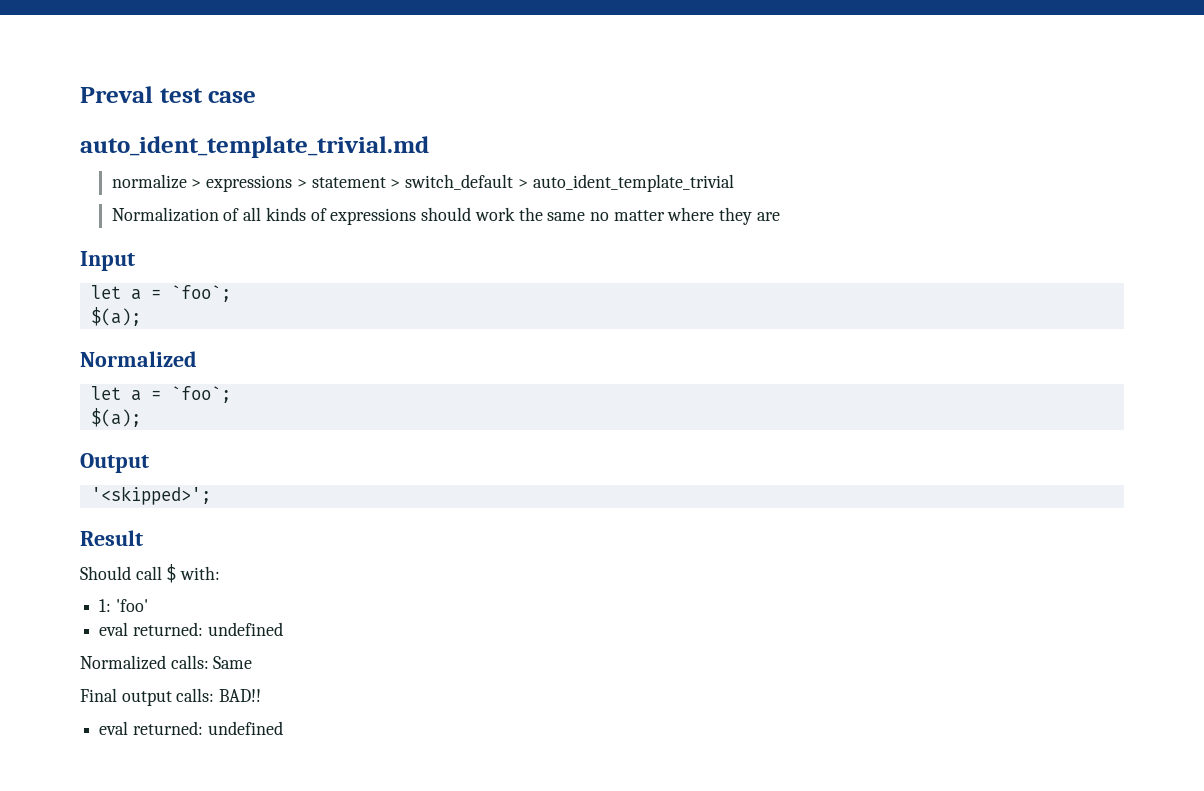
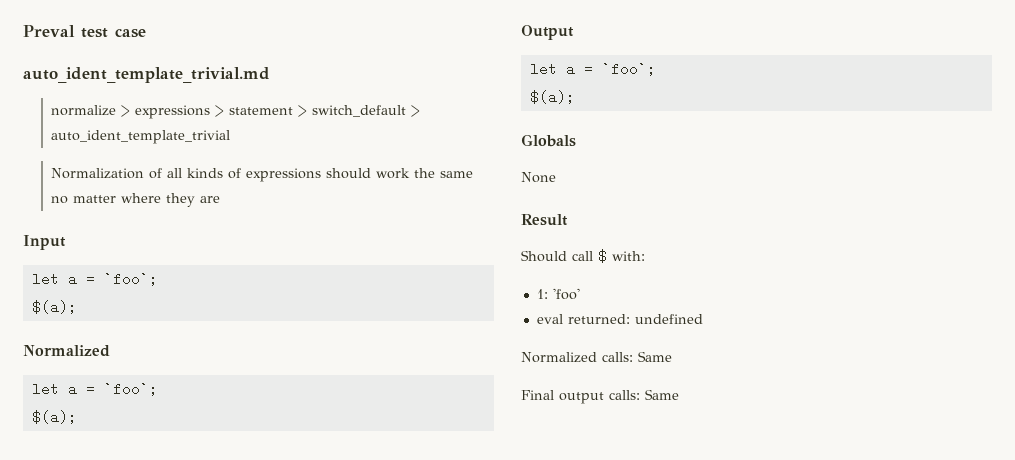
[90,486,211,505] '<skipped>'; -> [529,62,656,76] [529,90,575,104] [521,134,576,147] [521,172,556,183] let a = `foo`; // $(a); // Globals // None
[219,689,262,702] [99,721,283,735] BAD!! // eval returned: undefined -> [645,389,679,400] Same

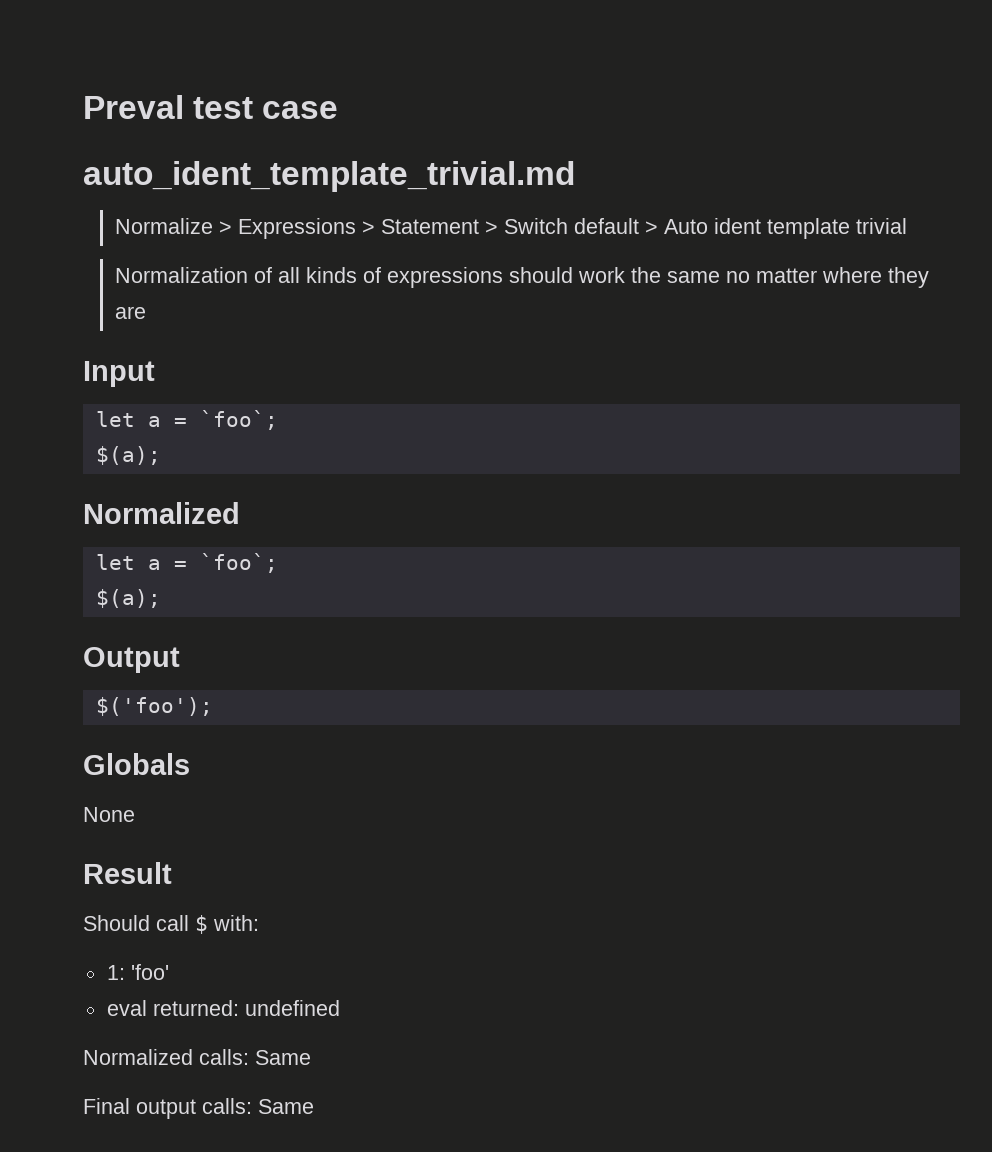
[51,105,421,119] [51,130,231,144] normalize > expressions > statement > switch_default > auto_ident_template_trivial -> [115,218,908,239] Normalize > Expressions > Statement > Switch default > Auto ident template trivial
[529,62,656,76] [529,90,575,104] let a = `foo`; // $(a); -> [95,697,213,716] $('foo');

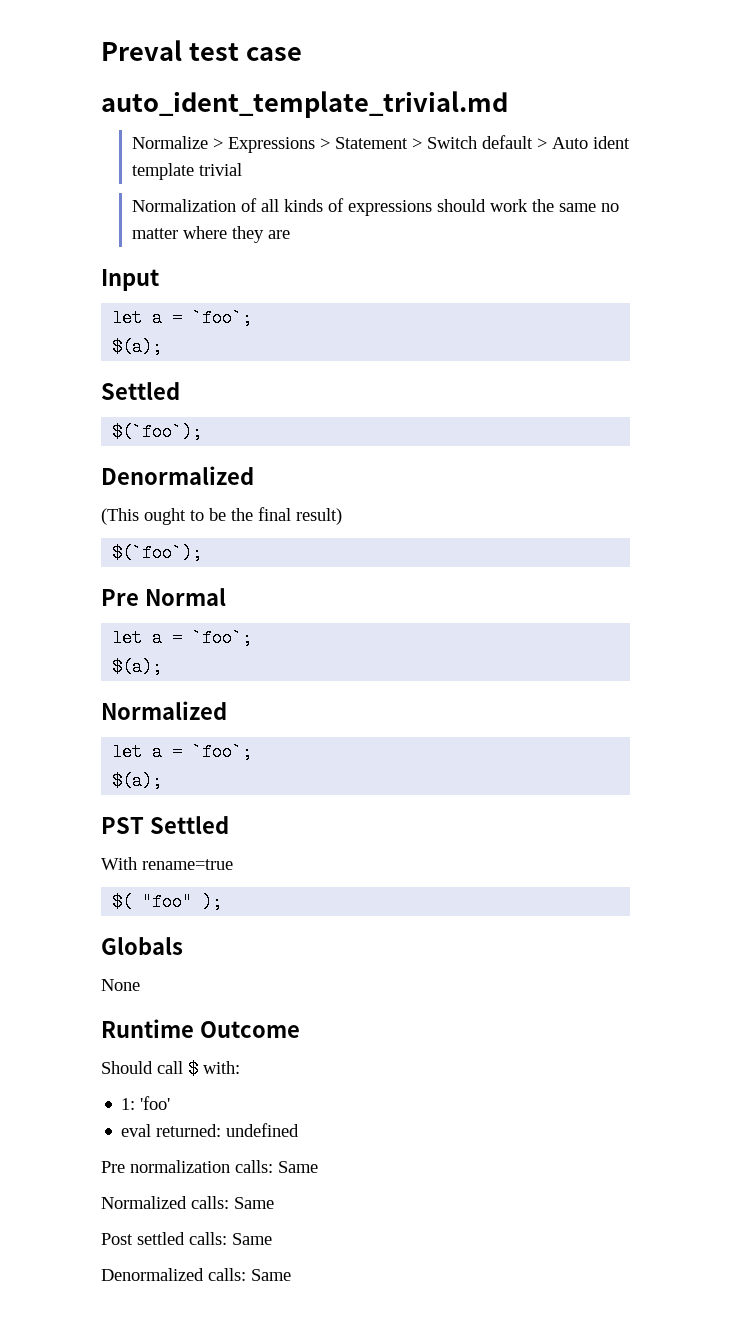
(161, 455) none -> [101,382,180,400] [112,423,203,441] [101,466,254,485] [101,507,342,525] [112,544,203,562] [101,588,226,606] [112,629,253,647] [112,658,163,676] // Settled // $(`foo`); // Denormalized // (This ought to be the final result) // $(`foo`); // Pre Normal // let a = `foo`; // $(a);
[83,647,180,673] [95,697,213,716] Output // $('foo'); -> [101,816,229,834] [101,857,233,870] [112,893,223,911] PST Settled // With rename=true // $( "foo" );
[83,862,172,884] Result -> [101,1019,300,1038] Runtime Outcome
(340, 1008) none -> [101,1160,318,1173] // Pre normalization calls: Same
[83,1098,314,1119] Final output calls: Same -> [101,1232,272,1245] [101,1268,291,1281] Post settled calls: Same // Denormalized calls: Same

